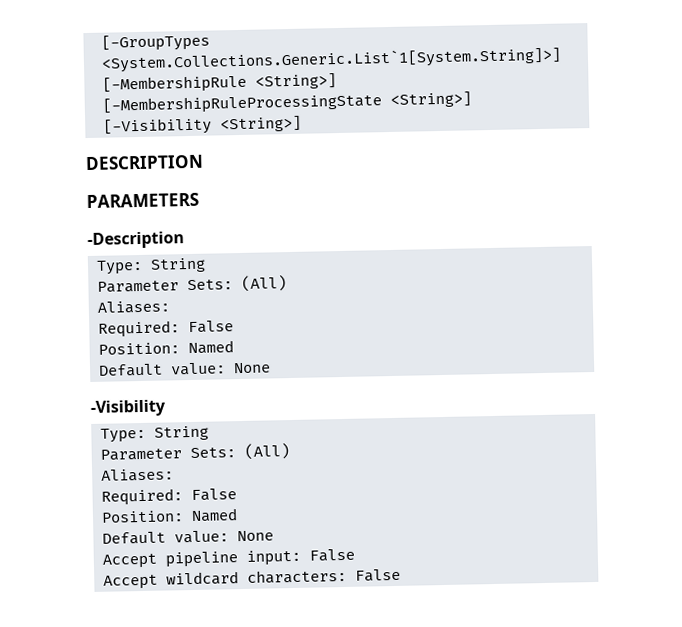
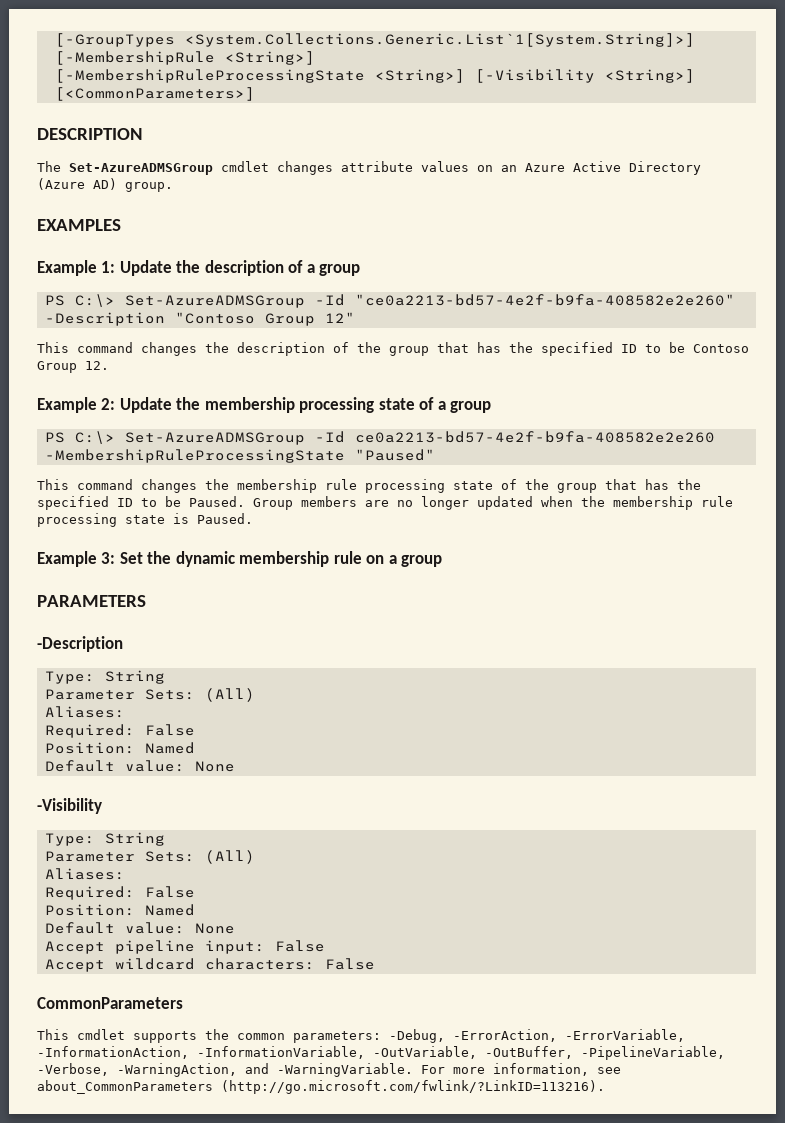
(303, 124) none -> [54,87,255,101] [<CommonParameters>]
(204, 162) none -> [37,161,701,175] [37,178,173,192] [37,219,121,231] [37,260,361,276] [44,294,735,308] [44,312,355,326] [37,342,749,356] [37,361,109,373] [37,397,492,413] [44,431,715,445] [44,449,435,463] [37,479,701,493] [37,496,733,510] [37,513,253,527] [37,551,443,567] // The Set-AzureADMSGroup cmdlet changes attribute values on an Azure Active Directory (Azure AD) group. // EXAMPLES // Example 1: Update the description of a group // PS C:\> Set-AzureADMSGroup -Id "ce0a2213-bd57-4e2f-b9fa-408582e2e260" -Description "Contoso Group 12" // This command changes the description of the group that has the specified ID to be Contoso Group 12. // Example 2: Update the membership processing state of a group // PS C:\> Set-AzureADMSGroup -Id ce0a2213-bd57-4e2f-b9fa-408582e2e260 -MembershipRuleProcessingState "Paused" // This command changes the membership rule processing state of the group that has the specified ID to be Paused. Group members are no longer updated when the membership rule processing state is Paused. // Example 3: Set the dynamic membership rule on a group
(402, 575) none -> [37,997,183,1009] [37,1029,685,1043] [37,1046,725,1060] [37,1063,621,1077] [37,1080,605,1094] // CommonParameters // This cmdlet supports the common parameters: -Debug, -ErrorAction, -ErrorVariable, -InformationAction, -InformationVariable, -OutVariable, -OutBuffer, -PipelineVariable, -Verbose, -WarningAction, and -WarningVariable. For more information, see about_CommonParameters (http://go.microsoft.com/fwlink/?LinkID=113216).

